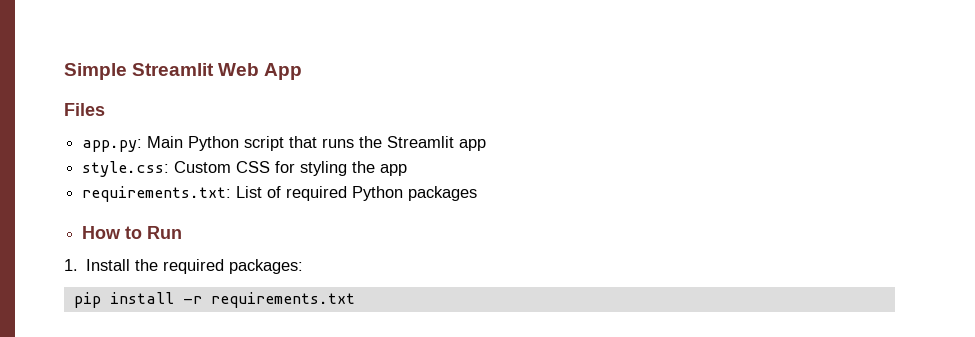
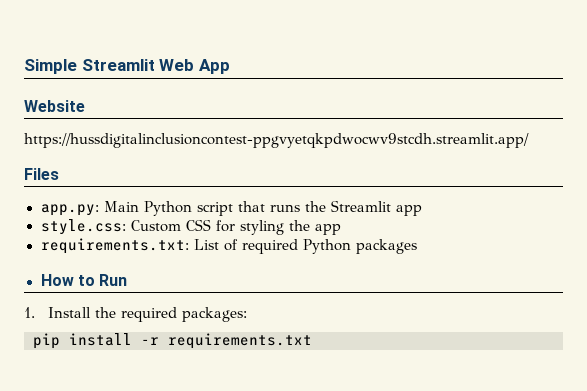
(303, 71) none -> [24,100,85,112] [24,133,529,148] // Website // https://hussdigitalinclusioncontest-ppgvyetqkpdwocwv9stcdh.streamlit.app/

